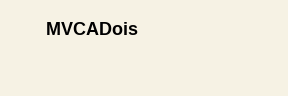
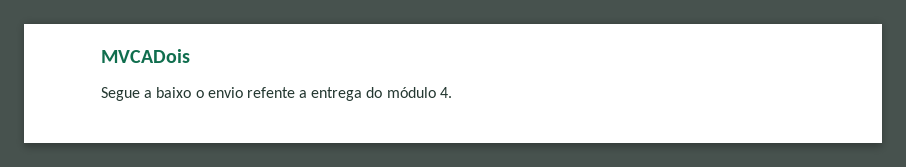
(138, 28) none -> [101,87,452,101] // Segue a baixo o envio refente a entrega do módulo 4.

